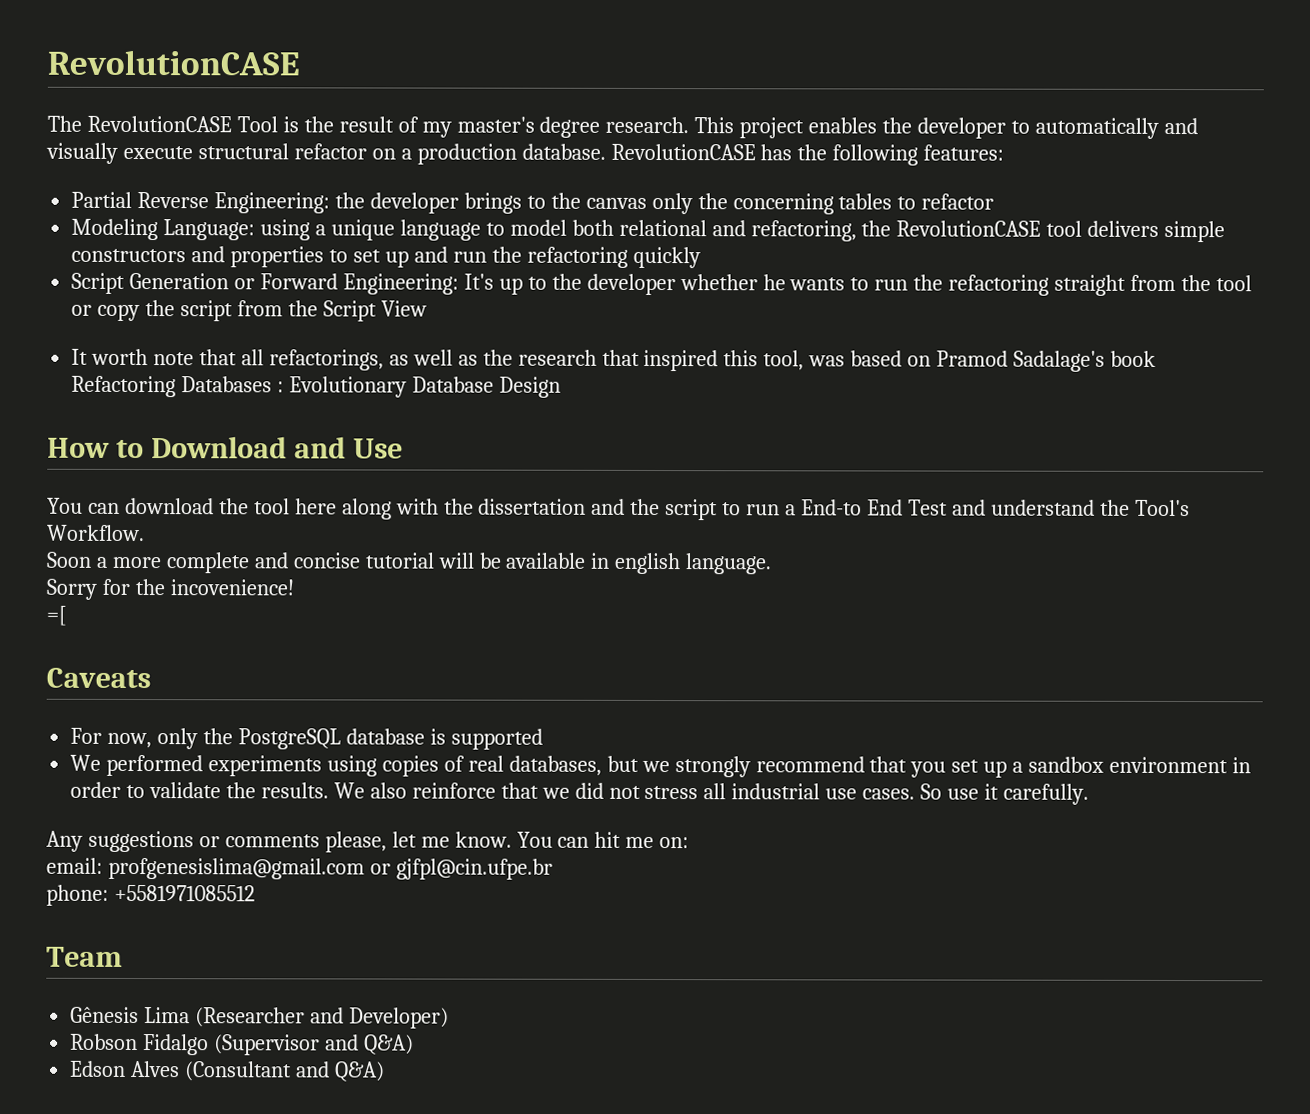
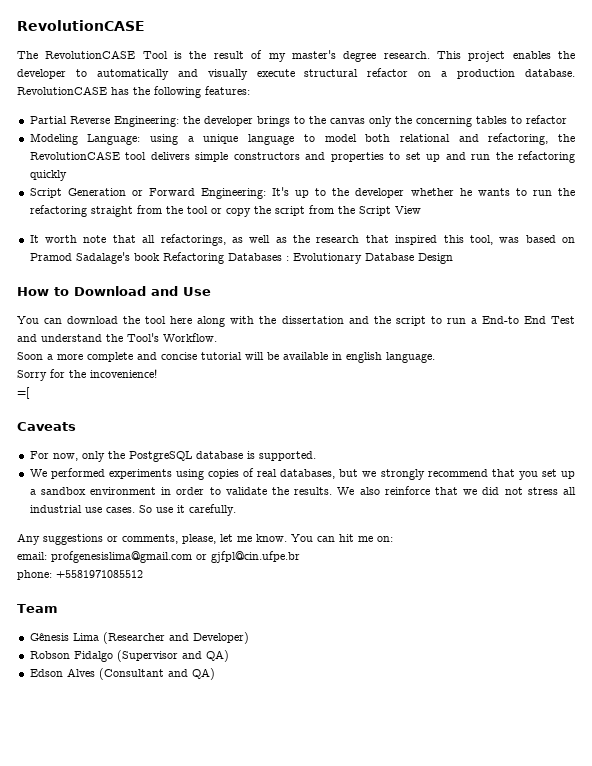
[450,728,543,750] supported -> [258,451,316,461] supported.
[224,834,320,848] comments -> [122,534,178,544] comments,
[363,1034,414,1055] Q&A) -> [205,650,229,662] QA)
[333,1061,385,1082] Q&A) -> [191,668,215,680] QA)

